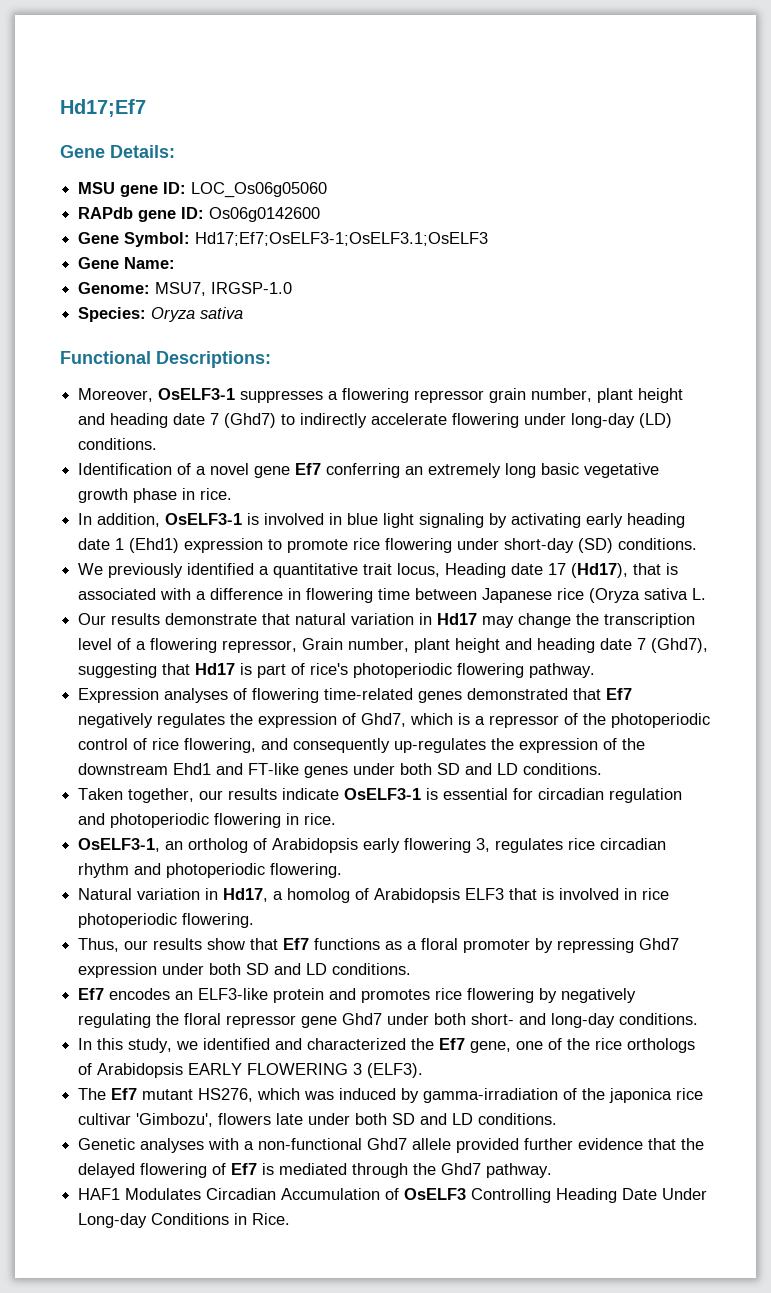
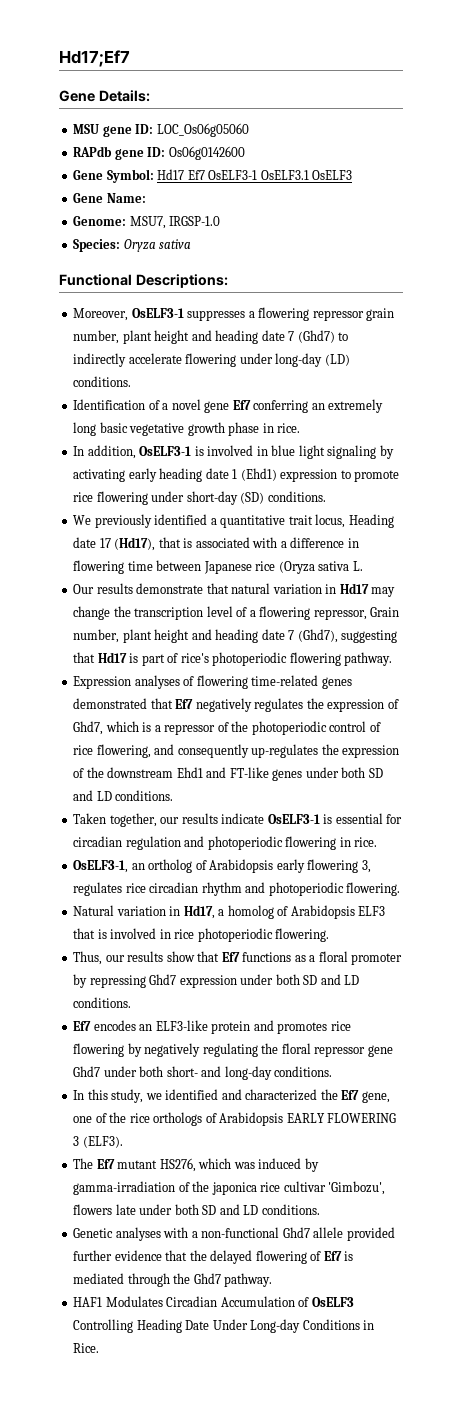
[195,232,489,246] Hd17;Ef7;OsELF3-1;OsELF3.1;OsELF3 -> [157,169,353,180] Hd17 Ef7 OsELF3-1 OsELF3.1 OsELF3

